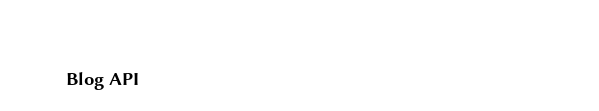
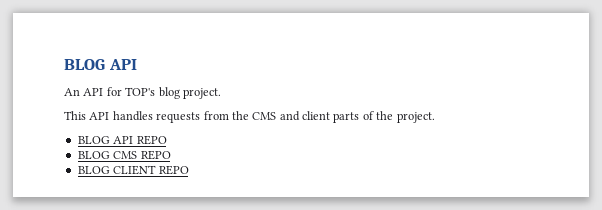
[66,72,139,90] Blog API -> [64,59,137,70] [64,87,221,99] [64,111,435,123] [77,135,167,145] [77,150,171,160] [77,165,189,175] BLOG API // An API for TOP's blog project. // This API handles requests from the CMS and client parts of the project. // BLOG API REPO // BLOG CMS REPO // BLOG CLIENT REPO

